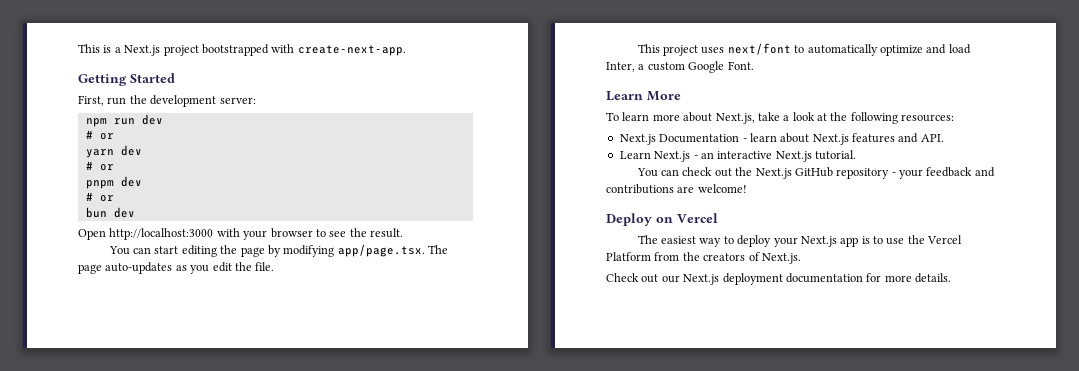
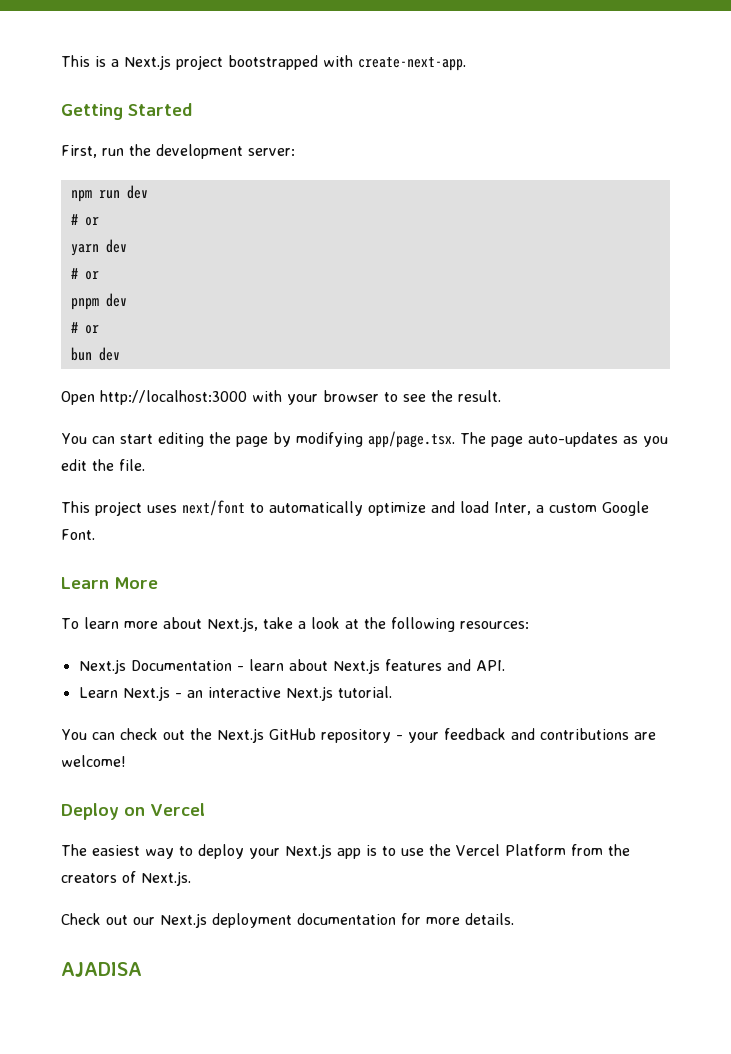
(951, 278) none -> [61,962,142,977] // AJADISA

